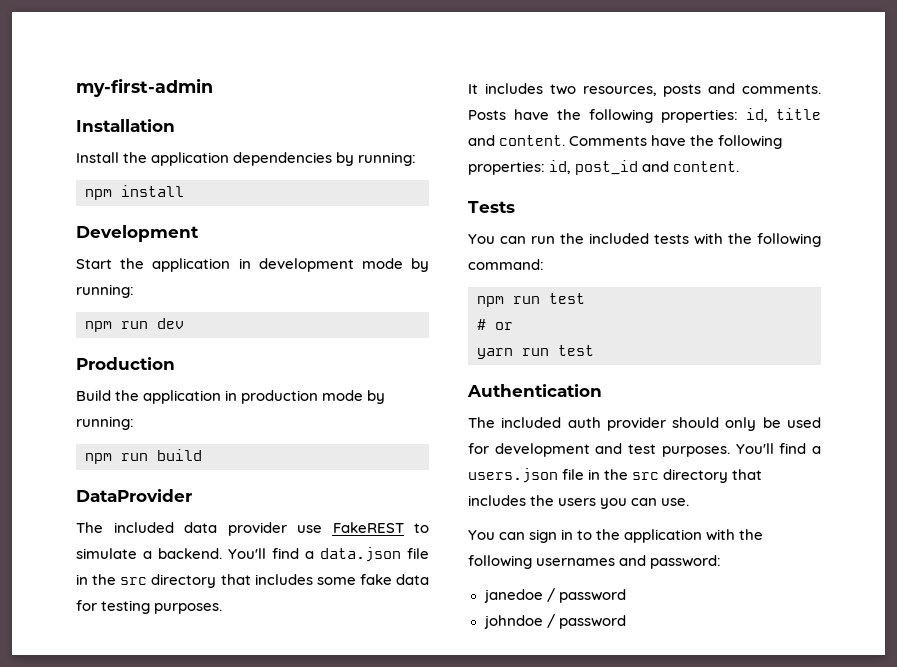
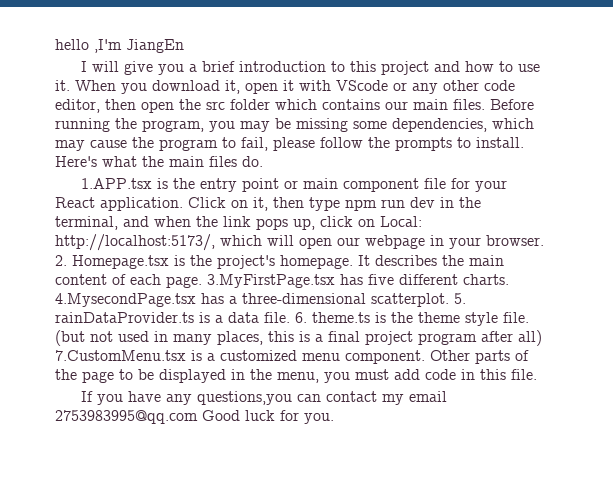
[76,78,213,97] [76,119,175,132] [76,152,417,166] [85,185,184,200] [76,225,199,242] [76,258,429,272] [76,284,134,298] [85,318,184,332] [76,357,175,370] [76,390,386,404] [76,416,134,430] [85,449,202,464] [76,489,192,502] [76,522,429,536] [76,547,429,562] [76,574,429,588] [76,600,223,614] [468,83,821,97] [468,108,821,123] [468,135,783,149] [468,160,740,175] [468,201,515,213] [468,233,821,247] [468,259,544,270] [477,293,585,307] [477,319,513,330] [477,345,594,359] [467,384,602,397] [468,417,821,431] [468,443,821,457] [468,468,763,483] [468,495,690,509] [468,529,764,543] [468,555,722,569] [483,588,626,603] [483,614,626,629] my-first-admin // Installation // Install the application dependencies by running: // npm install // Development // Start the application in development mode by running: // npm run dev // Production // Build the application in production mode by running: // npm run build // DataProvider // The included data provider use FakeREST to simulate a backend. You'll find a data.json file in the src directory that includes some fake data for testing purposes. // It includes two resources, posts and comments. Posts have the following properties: id, title and content. Comments have the following properties: id, post_id and content. // Tests // You can run the included tests with the following command: // npm run test // # or // yarn run test // Authentication // The included auth provider should only be used for development and test purposes. You'll find a users.json file in the src directory that includes the users you can use. // You can sign in to the application with the following usernames and password: // janedoe / password // johndoe / password -> [55,39,184,53] [80,61,540,75] [55,80,515,94] [55,99,534,113] [55,118,534,132] [55,137,524,151] [55,156,263,167] [80,178,507,192] [55,197,481,211] [55,216,422,230] [55,234,544,251] [55,255,504,269] [55,274,509,288] [55,293,466,307] [55,312,529,326] [55,330,542,346] [55,350,529,364] [55,369,537,383] [80,391,447,405] [55,410,334,424] hello ,I'm JiangEn // I will give you a brief introduction to this project and how to use it. When you download it, open it with VScode or any other code editor, then open the src folder which contains our main files. Before running the program, you may be missing some dependencies, which may cause the program to fail, please follow the prompts to install. Here's what the main files do. // 1.APP.tsx is the entry point or main component file for your React application. Click on it, then type npm run dev in the terminal, and when the link pops up, click on Local: http://localhost:5173/, which will open our webpage in your browser. 2. Homepage.tsx is the project's homepage. It describes the main content of each page. 3.MyFirstPage.tsx has five different charts. 4.MysecondPage.tsx has a three-dimensional scatterplot. 5. rainDataProvider.ts is a data file. 6. theme.ts is the theme style file. (but not used in many places, this is a final project program after all) 7.CustomMenu.tsx is a customized menu component. Other parts of the page to be displayed in the menu, you must add code in this file. // If you have any questions,you can contact my email 2753983995@qq.com Good luck for you.

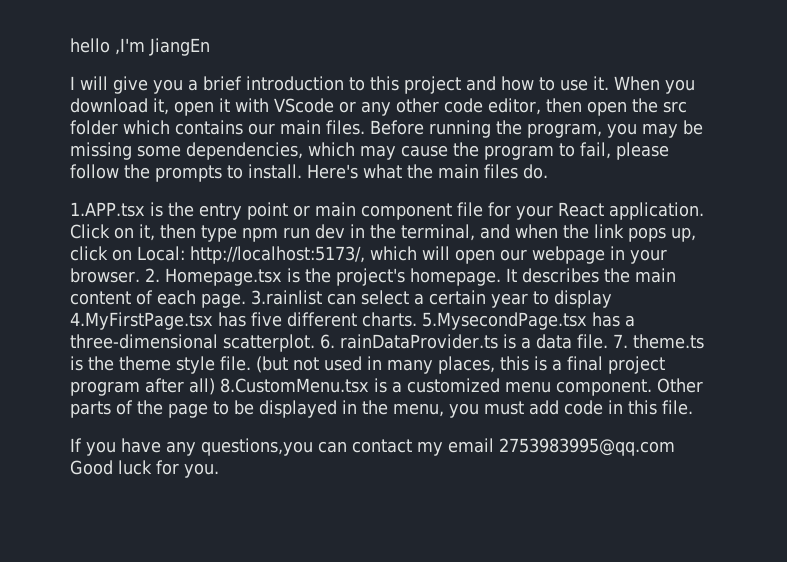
[207,274,335,288] 3.MyFirstPage.tsx -> [251,290,612,308] [70,312,213,330] 3.rainlist can select a certain year to display 4.MyFirstPage.tsx
[55,293,196,307] 4.MysecondPage.tsx -> [421,312,587,330] 5.MysecondPage.tsx
[454,293,466,304] 5. -> [320,334,335,349] 6.
[295,312,307,323] 6. -> [612,334,628,348] 7.
[55,350,186,361] 7.CustomMenu.tsx -> [220,378,369,393] 8.CustomMenu.tsx

